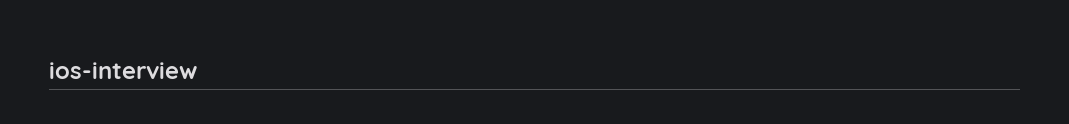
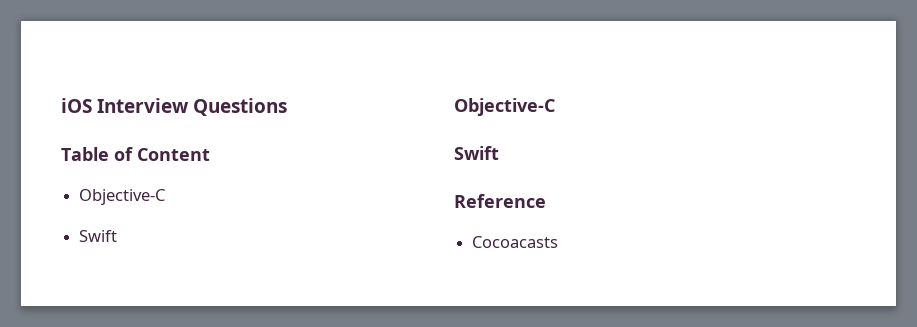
[49,62,197,79] ios-interview -> [61,98,288,116] [61,147,210,161] [79,189,166,205] [79,230,118,242] [454,98,555,116] [454,146,499,160] [454,194,546,208] [472,236,559,248] iOS Interview Questions // Table of Content // Objective-C // Swift // Objective-C // Swift // Reference // Cocoacasts

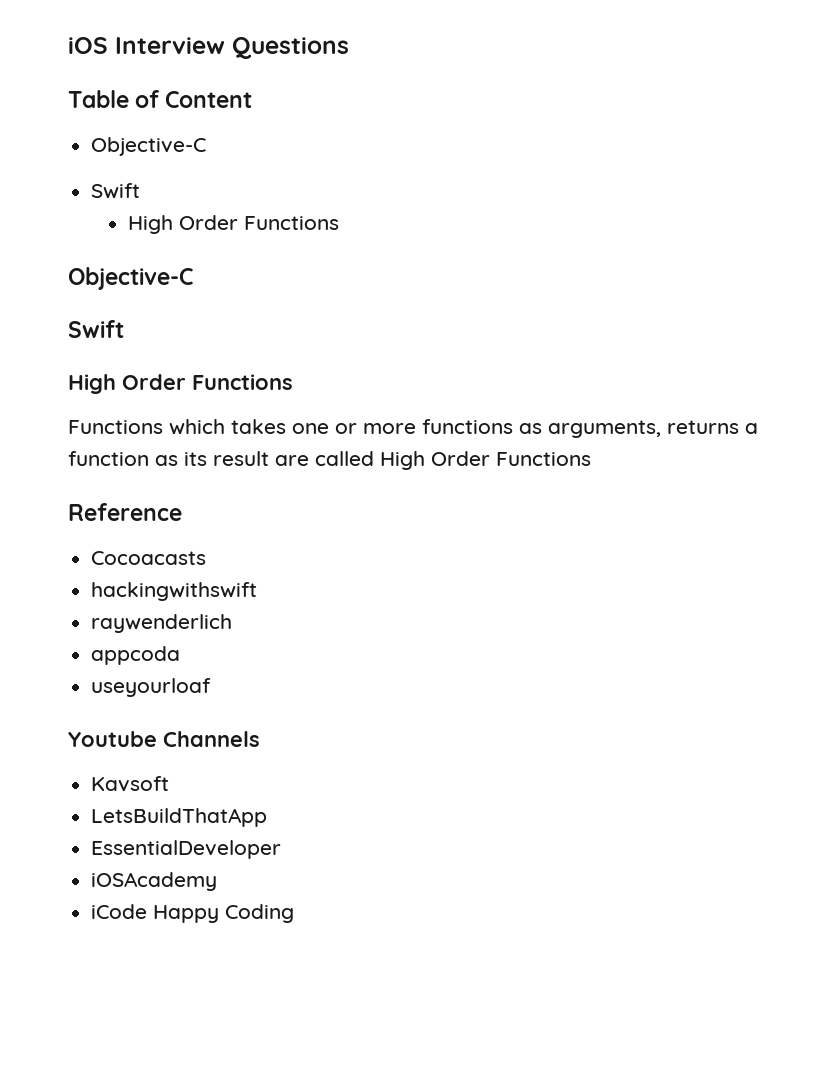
[454,98,555,116] [454,146,499,160] [454,194,546,208] [472,236,559,248] // Objective-C // Swift // Reference // Cocoacasts -> [127,215,339,234] [68,267,193,290] [68,320,124,338] [68,374,293,394] [68,419,758,438] [68,451,591,470] [68,503,182,521] [91,551,207,565] [91,582,258,601] [91,614,233,633] [91,646,181,665] [91,678,212,697] [68,731,260,747] [91,776,170,792] [91,808,268,827] [91,840,282,859] [91,872,218,891] [91,904,295,923] // High Order Functions // Objective-C // Swift // High Order Functions // Functions which takes one or more functions as arguments, returns a function as its result are called High Order Functions // Reference // Cocoacasts // hackingwithswift // raywenderlich // appcoda // useyourloaf // Youtube Channels // Kavsoft // LetsBuildThatApp // EssentialDeveloper // iOSAcademy // iCode Happy Coding

